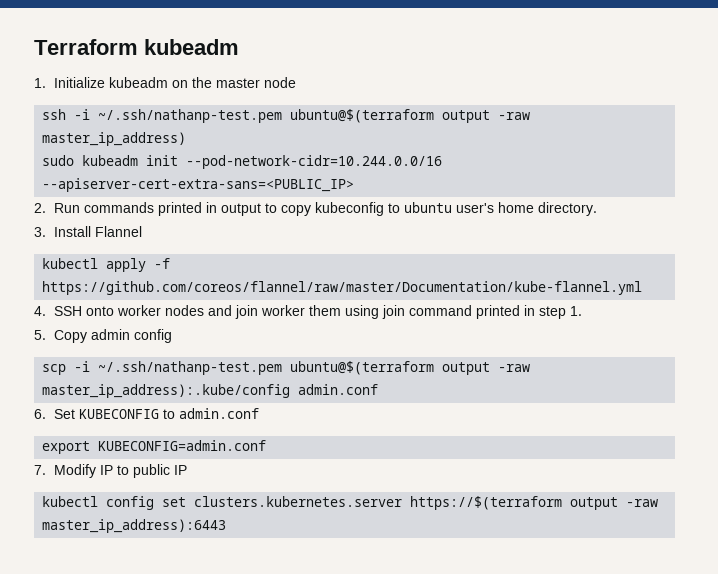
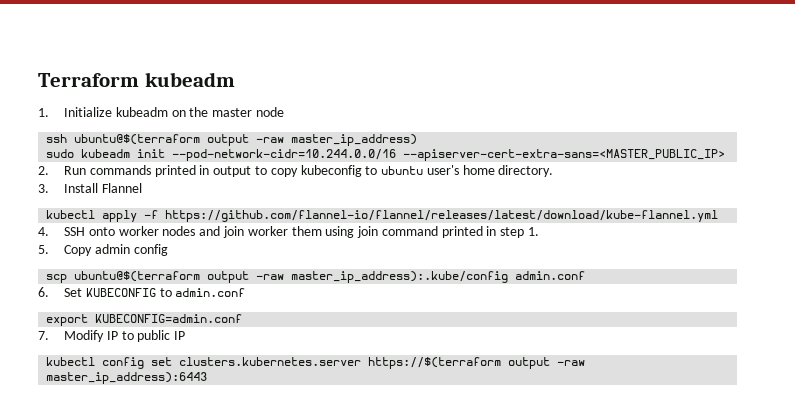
[74,109,283,123] -i ~/.ssh/nathanp-test.pem -> (68, 138) none
[42,178,355,192] --apiserver-cert-extra-sans=<PUBLIC_IP> -> [403,149,726,161] --apiserver-cert-extra-sans=<MASTER_PUBLIC_IP>
[42,281,643,295] https://github.com/coreos/flannel/raw/master/Documentation/kube-flannel.yml -> [165,210,719,222] https://github.com/flannel-io/flannel/releases/latest/download/kube-flannel.yml
[74,361,283,375] -i ~/.ssh/nathanp-test.pem -> (68, 278) none

